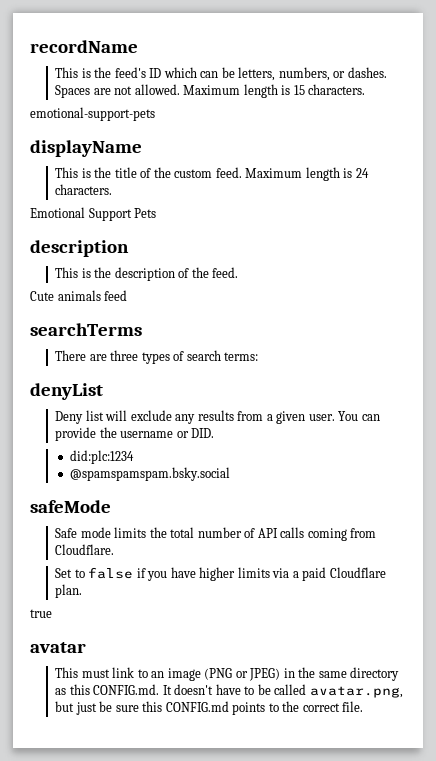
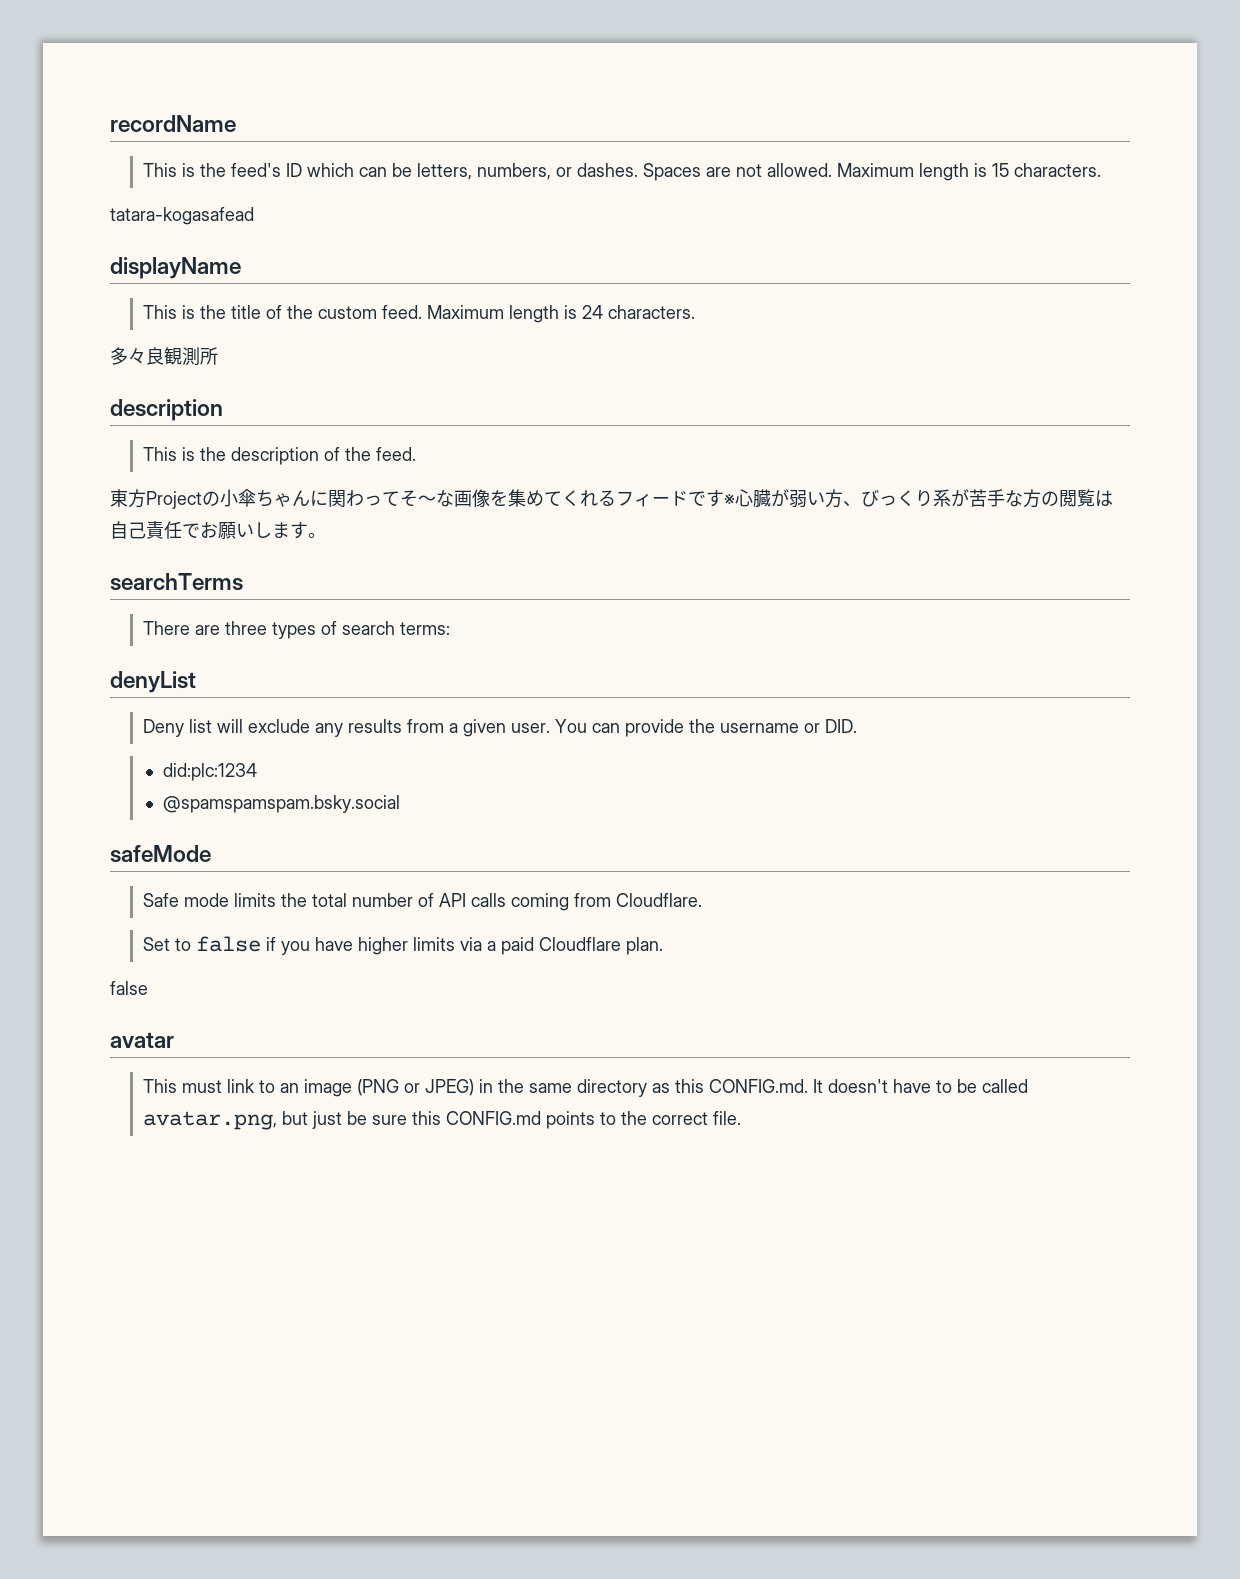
[30,107,155,121] emotional-support-pets -> [110,207,254,225] tatara-kogasafead
[30,207,157,221] Emotional Support Pets -> [110,347,218,366] 多々良観測所
[30,290,128,301] Cute animals feed -> [110,489,1113,509] [110,521,326,539] 東方Projectの小傘ちゃんに関わってそ～な画像を集めてくれるフィードです※心臓が弱い方、びっくり系が苦手な方の閲覧は自己責任でお願いします。
[30,609,52,618] true -> [110,981,148,995] false

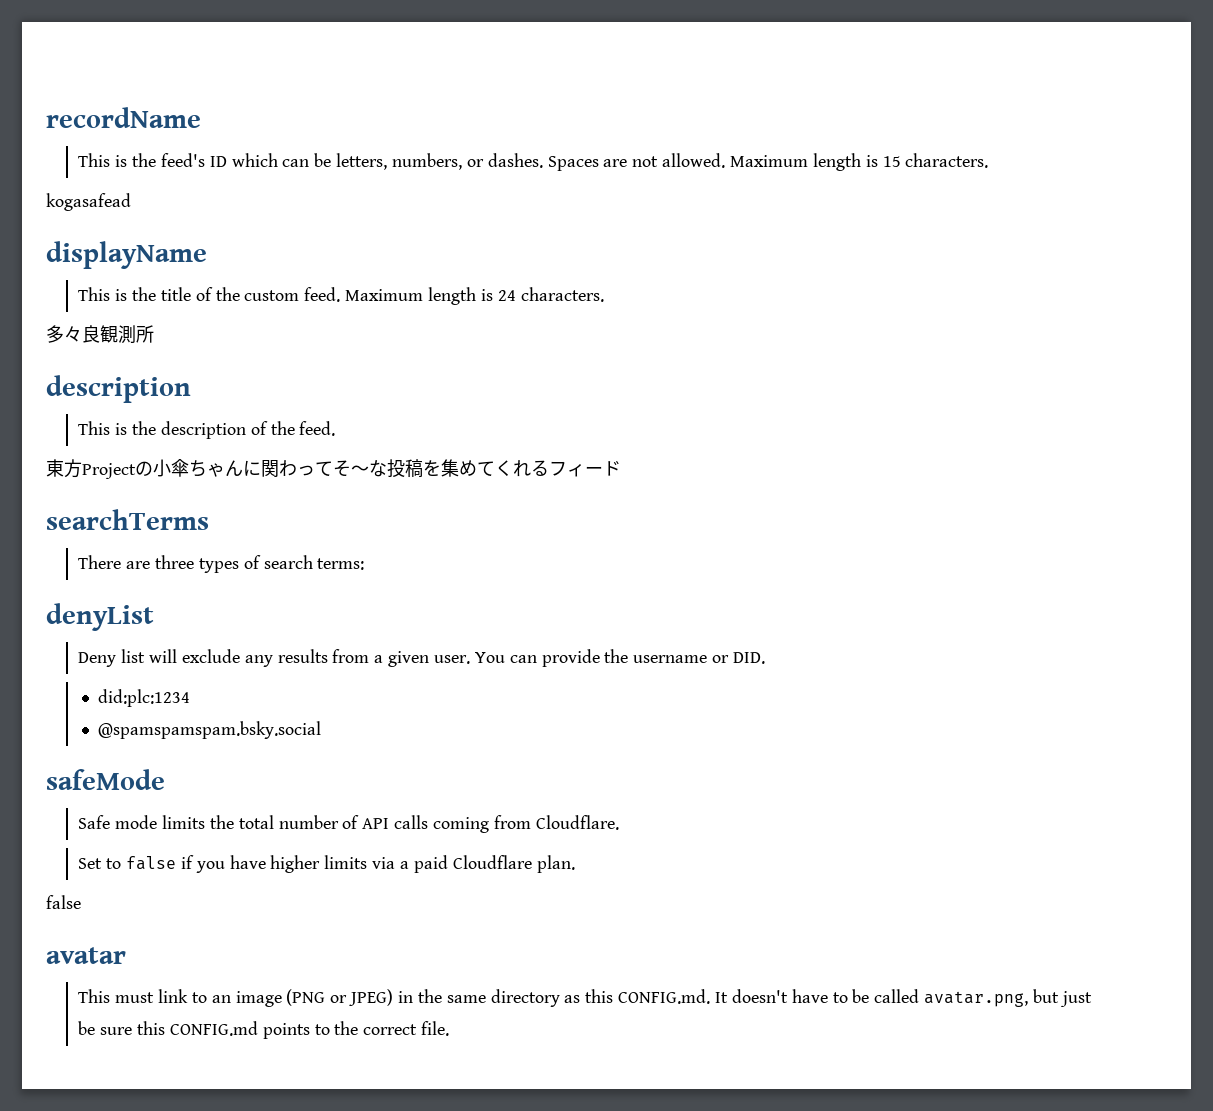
[110,207,254,225] tatara-kogasafead -> [46,193,131,211] kogasafead
[454,489,490,507] 画像 -> [387,459,423,478] 投稿
[688,489,1113,508] [110,521,326,539] です※心臓が弱い方、びっくり系が苦手な方の閲覧は自己責任でお願いします。 -> (621, 468) none

